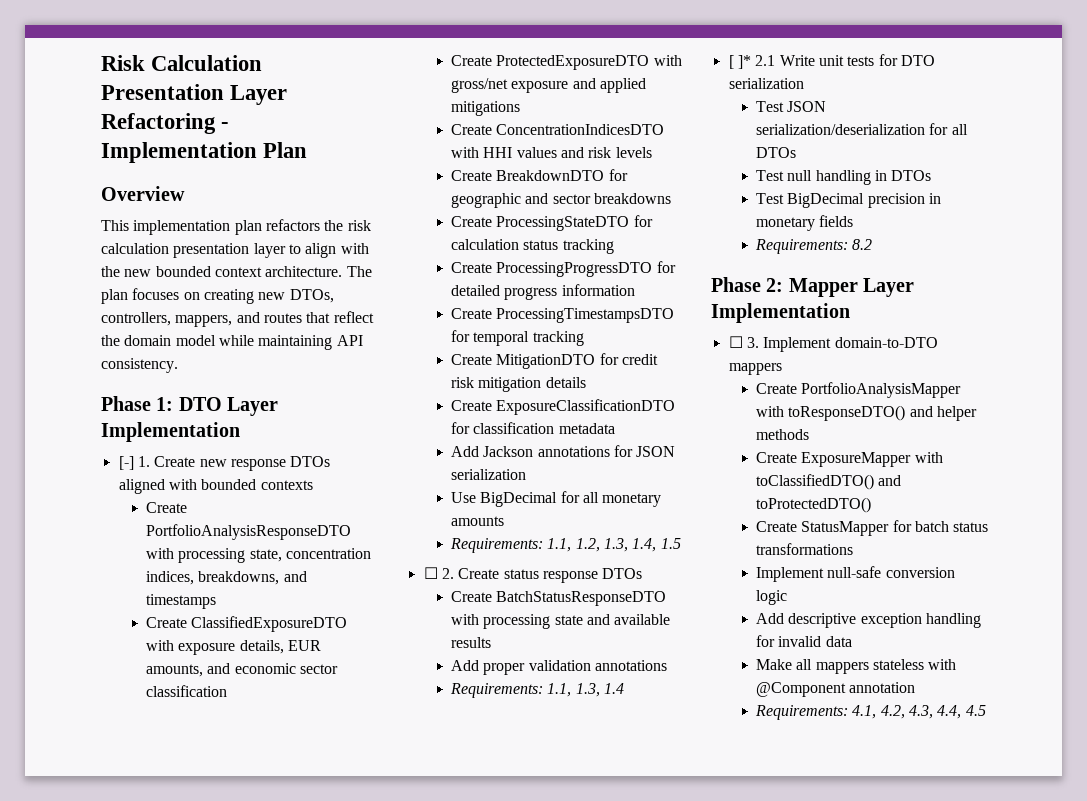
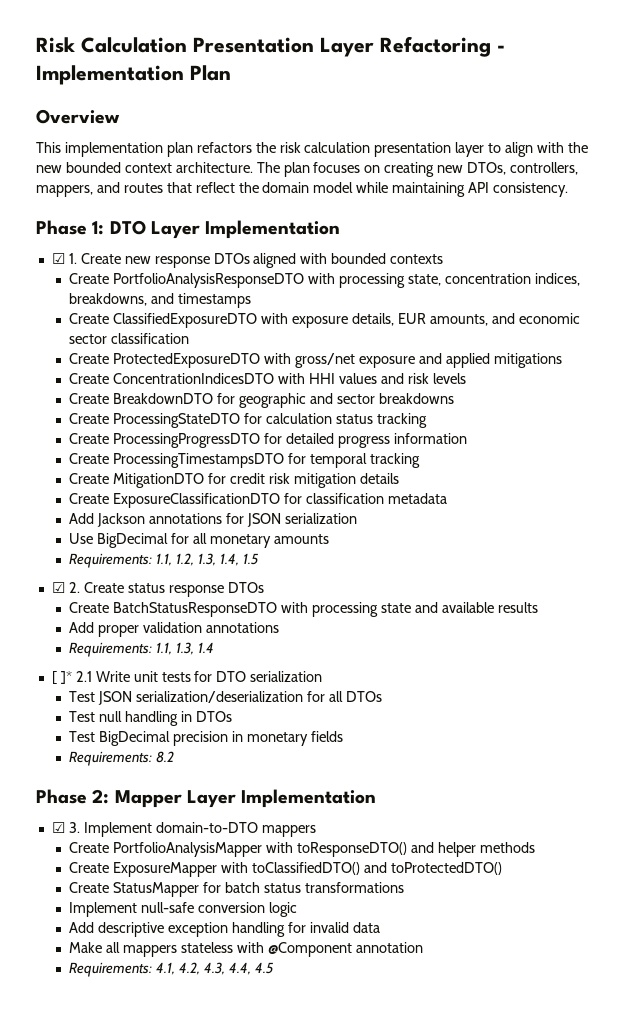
[118,456,134,470] [-] -> [51,253,65,264] ☑
[423,567,438,579] ☐ -> [51,582,65,593] ☑
[728,336,743,348] ☐ -> [51,822,65,833] ☑

